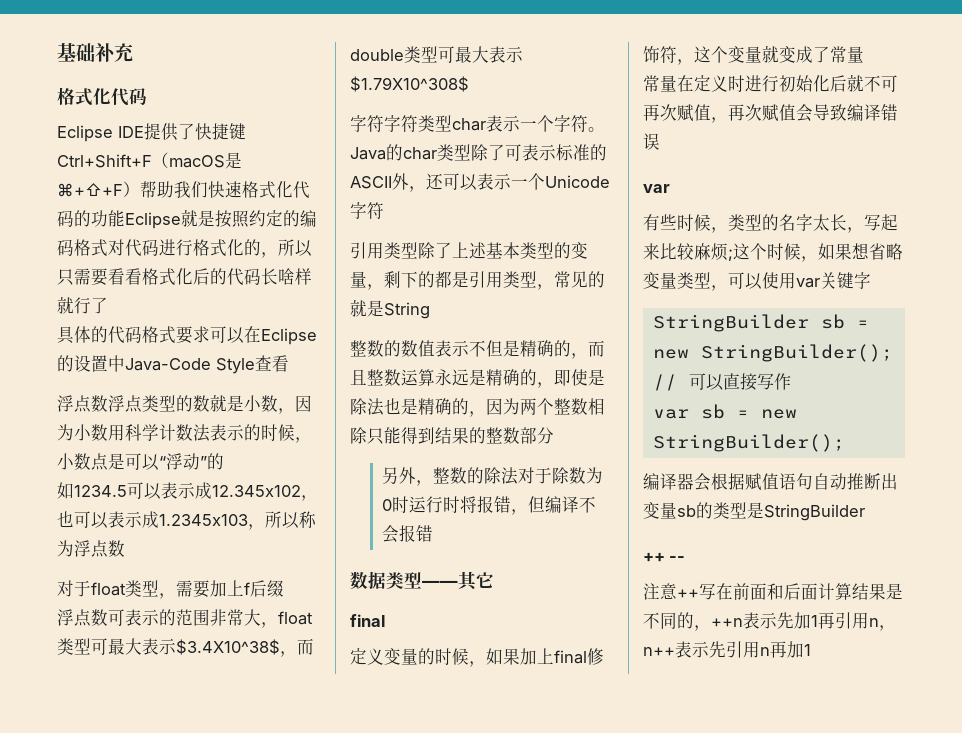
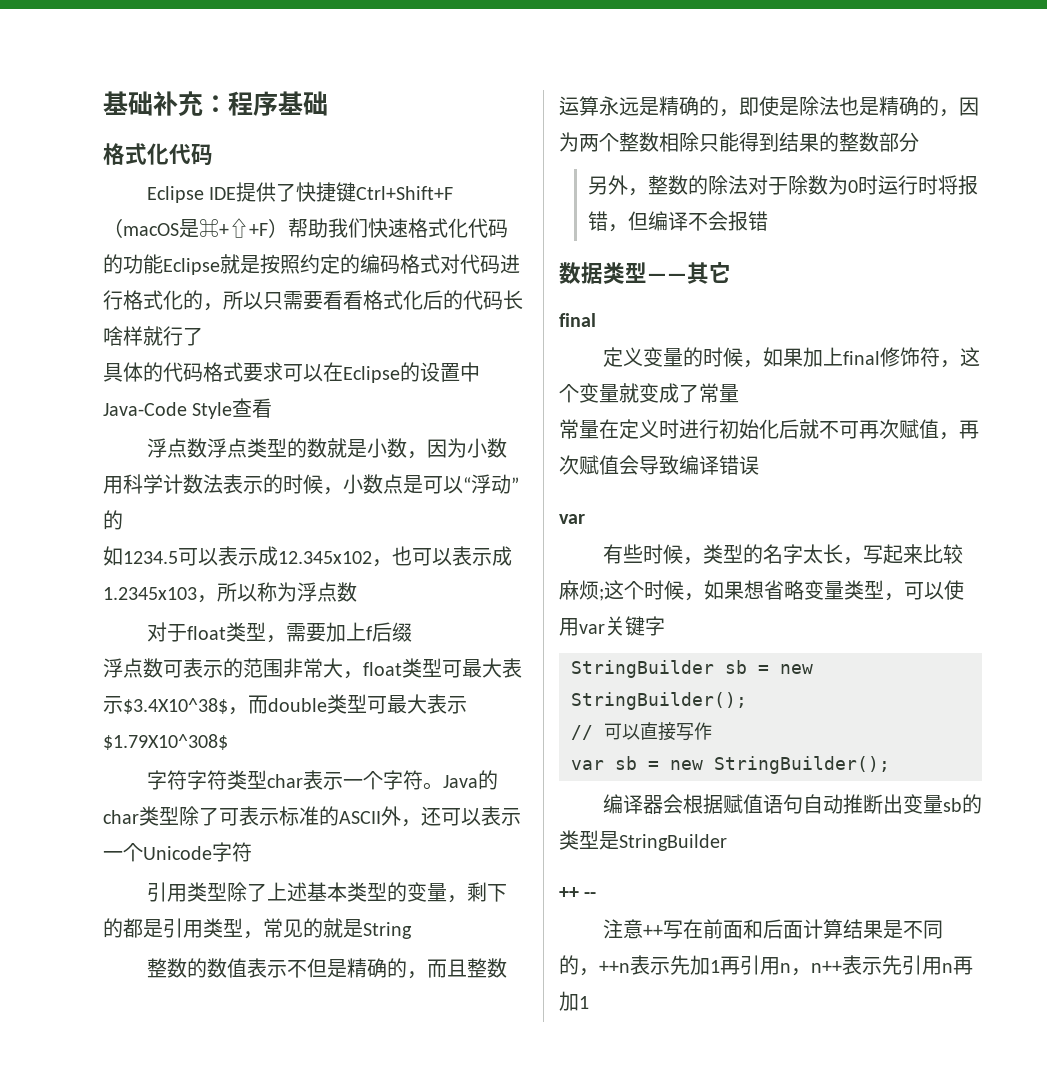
(133, 52) none -> [203,91,328,116] ：程序基础

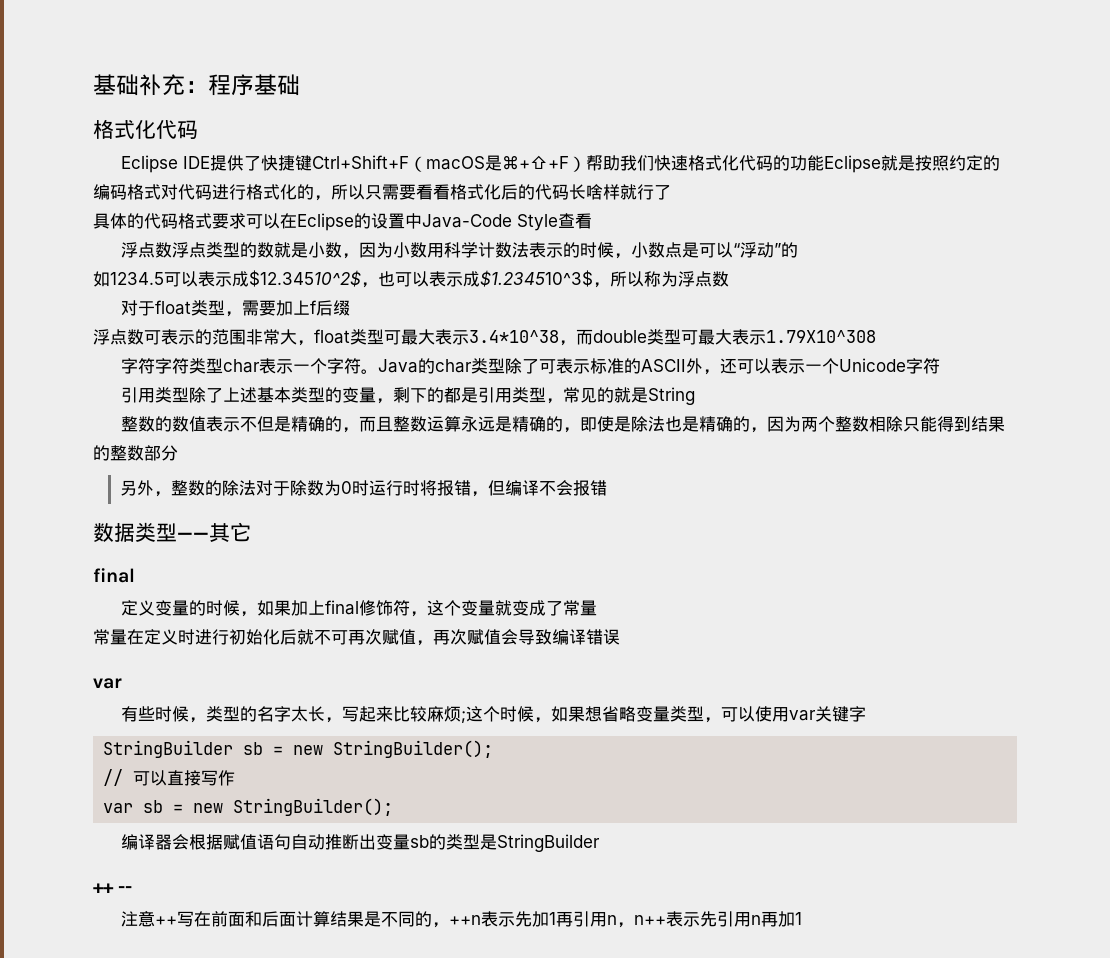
[278,551,372,564] 12.345x102 -> [249,270,361,287] $12.34510^2$
[103,587,197,600] 1.2345x103 -> [480,270,593,287] $1.234510^3$
[123,698,228,714] $3.4X10^38$ -> [469,330,559,343] 3.4*10^38
[103,734,228,750] $1.79X10^308$ -> [766,330,876,343] 1.79X10^308

